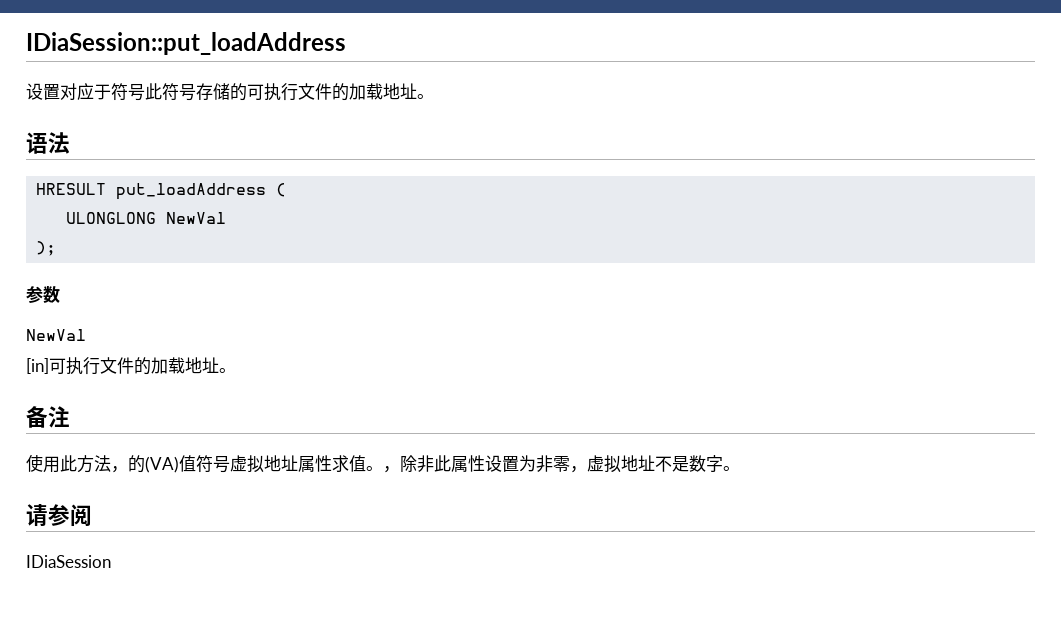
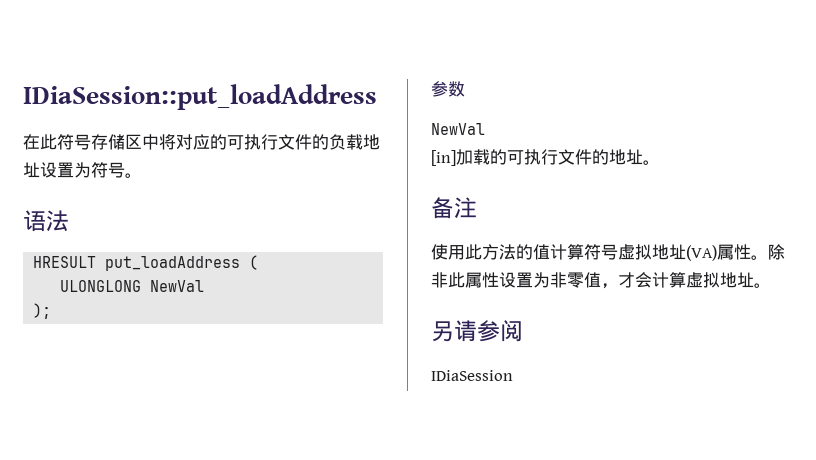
[26,83,417,101] 设置对应于符号此符号存储的可执行文件的加载地址 -> [23,134,380,150] [23,162,125,178] 在此符号存储区中将对应的可执行文件的负载地址设置为符号
[49,357,185,375] 可执行文件的加载 -> [456,149,609,165] 加载的可执行文件的
[111,455,196,473] ，的(VA)值 -> [516,244,584,260] 的值计算
[298,455,400,473] 属性求值。， -> [686,244,768,261] (VA)属性。
[570,455,740,473] ，虚拟地址不是数字。 // -> [584,272,771,289] [431,321,454,342] 值，才会计算虚拟地址。 // 另

